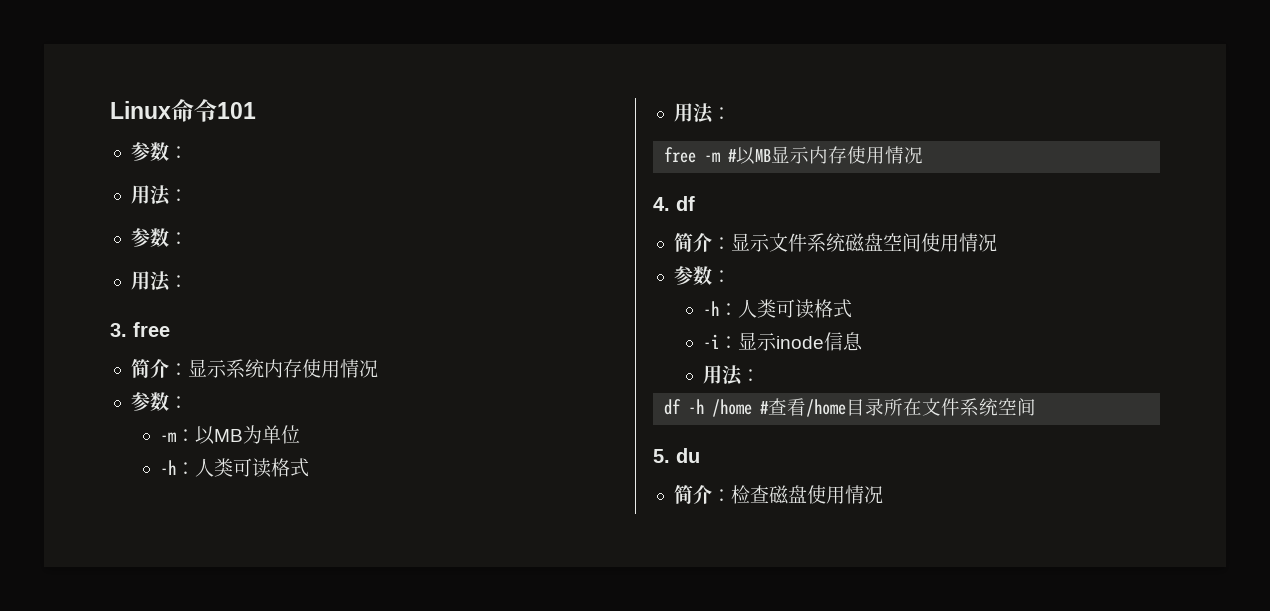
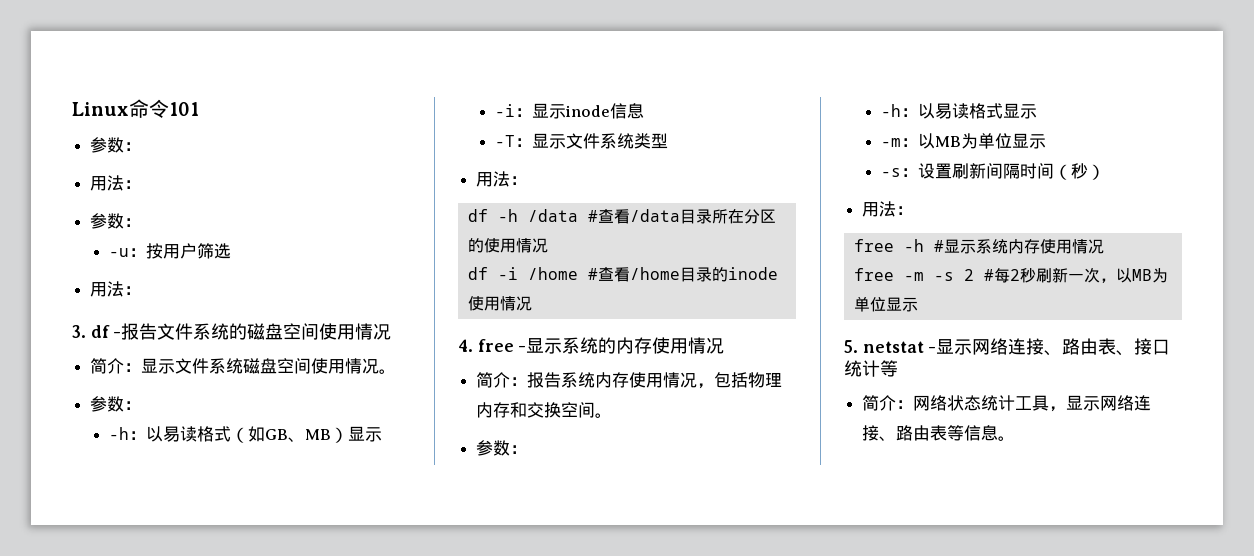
(188, 238) none -> [109,243,232,259] // -u：按用户筛选
[133,322,170,337] [130,359,378,378] [130,392,188,411] [159,425,300,445] [159,458,309,478] [673,103,731,124] [664,146,924,165] [653,196,695,211] free // 简介：显示系统内存使用情况 // 参数： // -m：以MB为单位 // -h：人类可读格式 // 用法： // free -m #以MB显示内存使用情况 // 4. df -> [90,323,392,340] df -报告文件系统的磁盘空间使用情况
[673,266,731,285] [702,299,852,319] // 参数： // -h：人类可读格式 -> [379,369,397,374] [90,396,142,412] [109,426,383,443] 。 // 参数： // -h：以易读格式（如GB、MB）显示
[702,365,760,386] [664,399,705,415] 用法： // df -h -> [495,133,669,149] [476,171,528,187] [467,209,776,224] [467,238,548,253] [467,267,518,280] -T：显示文件系统类型 // 用法： // df -h /data #查看/data目录所在分区的使用情况 // df -i
[884,398,1037,416] [653,448,700,463] [673,485,883,505] 所在文件系统空间 // 5. du // 简介：检查磁盘使用情况 -> [711,267,778,282] [467,296,532,311] [458,337,725,354] [476,372,783,389] [476,402,613,418] [476,440,528,456] [881,103,1038,119] [881,133,1047,149] [881,163,1106,180] [862,201,914,217] [853,239,1104,254] [853,267,1168,283] [853,296,918,312] [844,338,1171,356] [844,360,898,377] [862,395,1152,412] [862,425,1016,441] 的inode使用情况 // 4. free -显示系统的内存使用情况 // 简介：报告系统内存使用情况，包括物理内存和交换空间。 // 参数： // -h：以易读格式显示 // -m：以MB为单位显示 // -s：设置刷新间隔时间（秒） // 用法： // free -h #显示系统内存使用情况 // free -m -s 2 #每2秒刷新一次，以MB为单位显示 // 5. netstat -显示网络连接、路由表、接口统计等 // 简介：网络状态统计工具，显示网络连接、路由表等信息。

